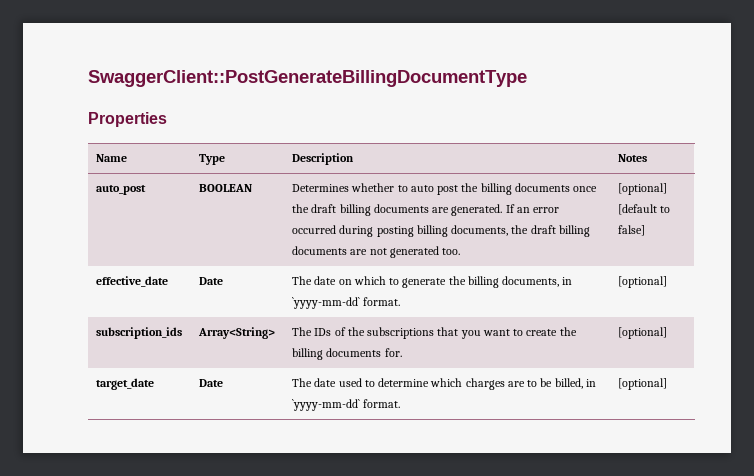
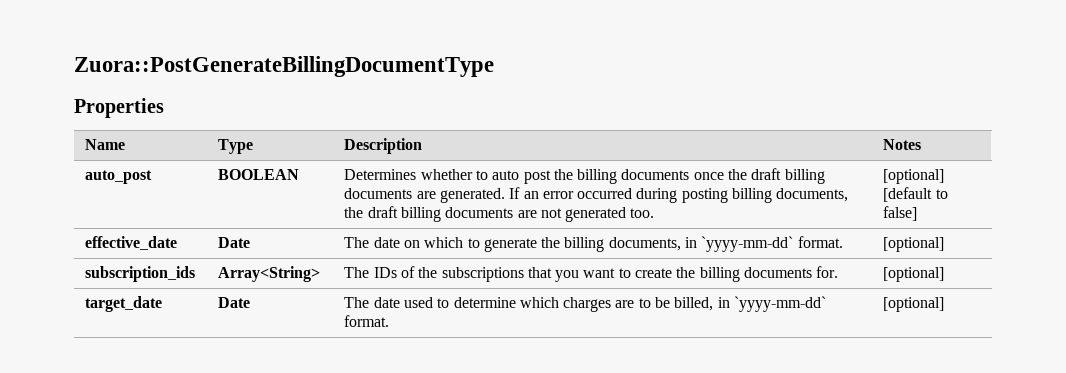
[88,70,527,87] SwaggerClient::PostGenerateBillingDocumentType -> [74,56,494,77] Zuora::PostGenerateBillingDocumentType

